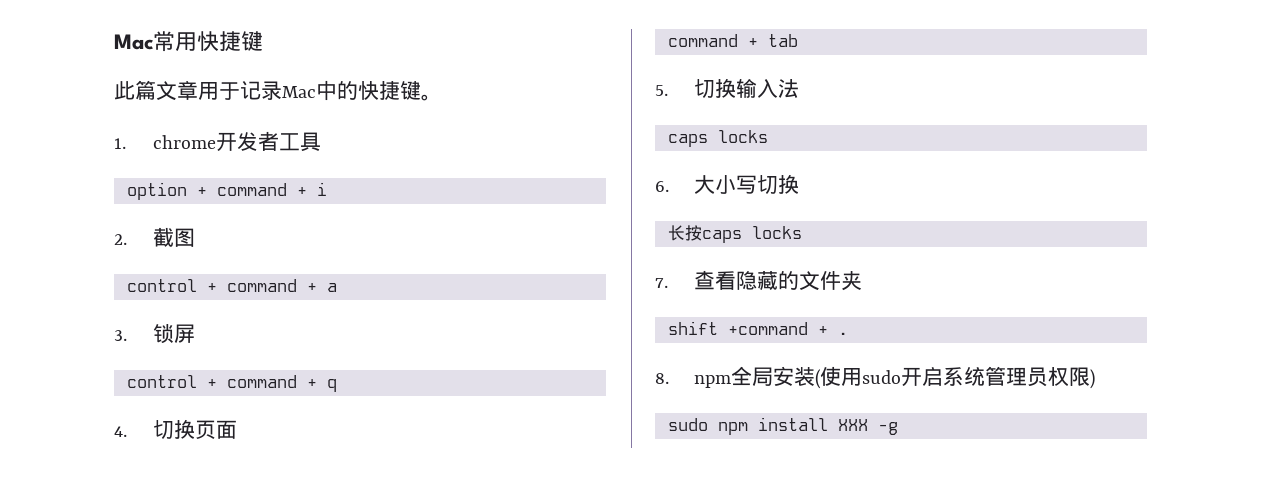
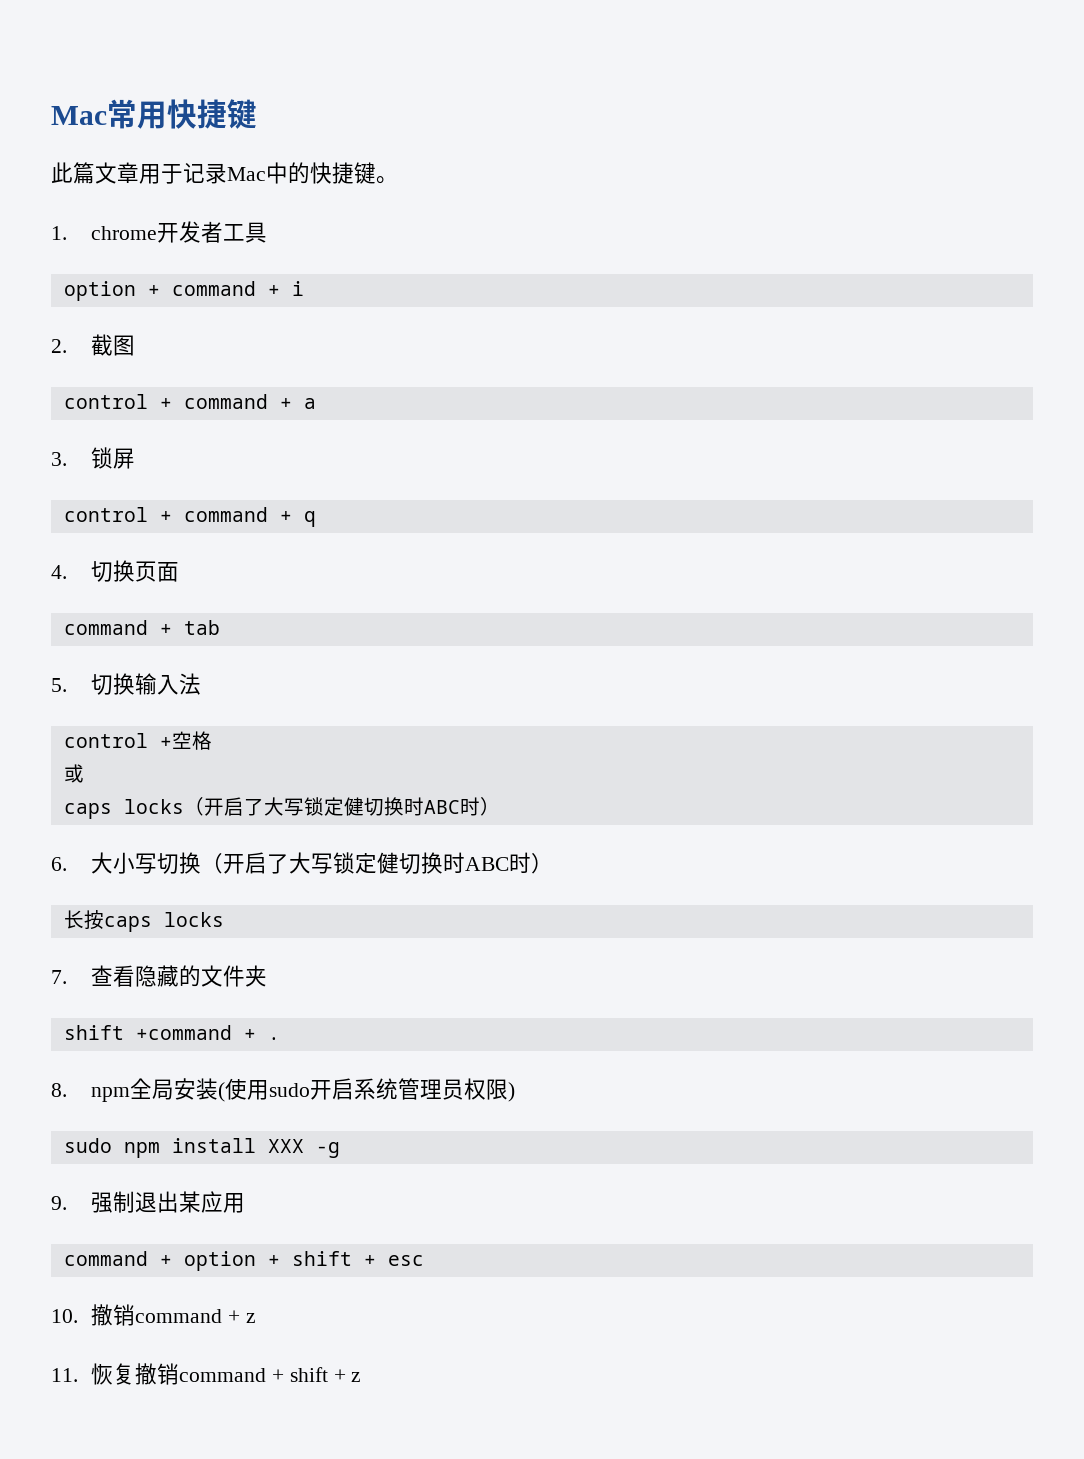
[667,130,768,147] [655,174,800,195] // caps locks // 6.大小写切换 -> [63,731,212,750] [63,764,84,783] [63,797,500,819] [51,852,554,874] // control +空格 // 或 // caps locks（开启了大写锁定健切换时ABC时） // 6.大小写切换（开启了大写锁定健切换时ABC时）
(898, 428) none -> [51,1191,246,1213] [63,1251,424,1271] [51,1304,256,1326] [51,1363,362,1385] // 9.强制退出某应用 // command + option + shift + esc // 10.撤销command + z // 11.恢复撤销command + shift + z

